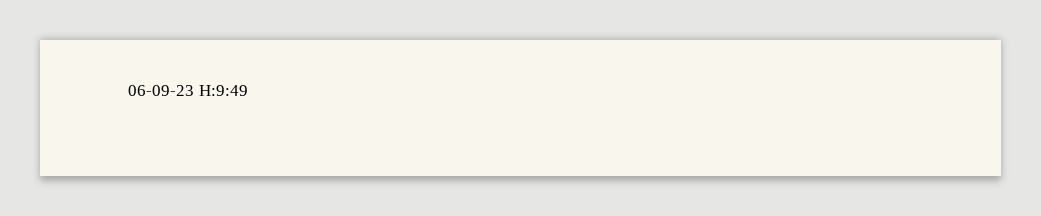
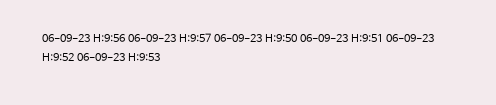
[128,85,248,96] 06-09-23 H:9:49 -> [42,33,434,42] [42,53,160,61] 06-09-23 H:9:56 06-09-23 H:9:57 06-09-23 H:9:50 06-09-23 H:9:51 06-09-23 H:9:52 06-09-23 H:9:53

